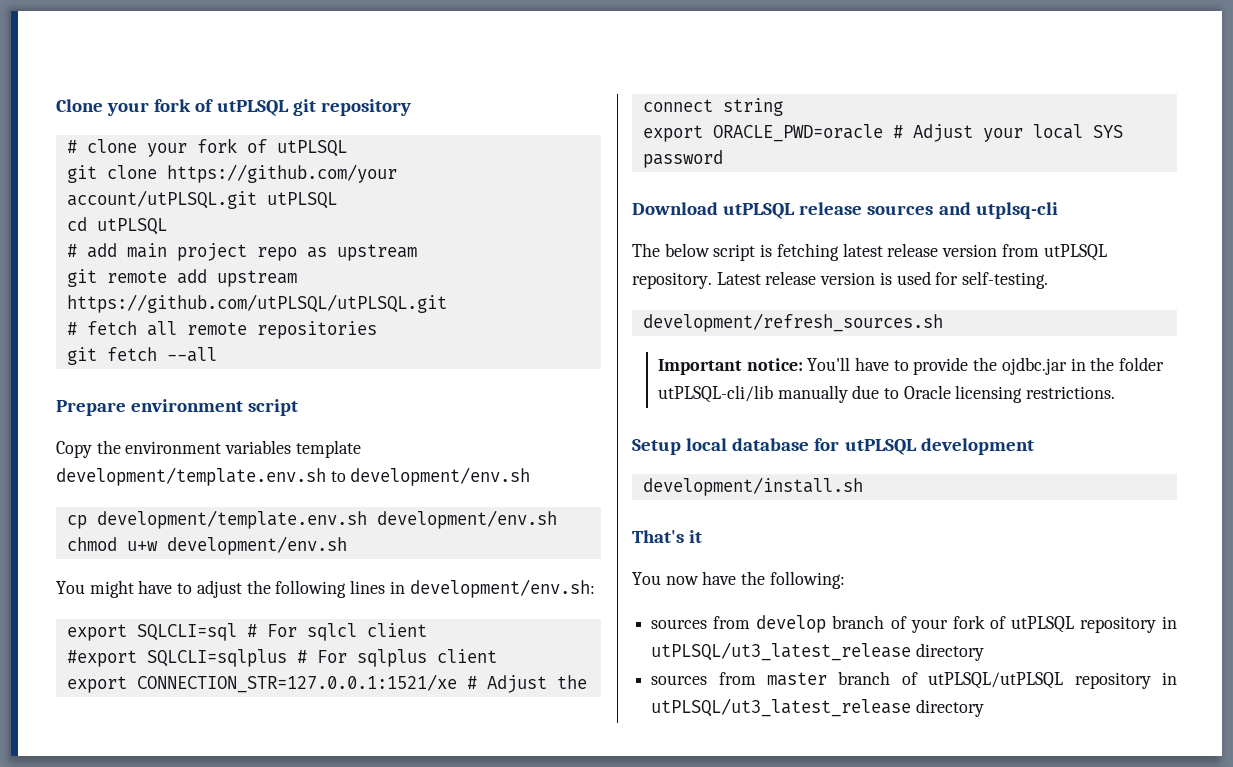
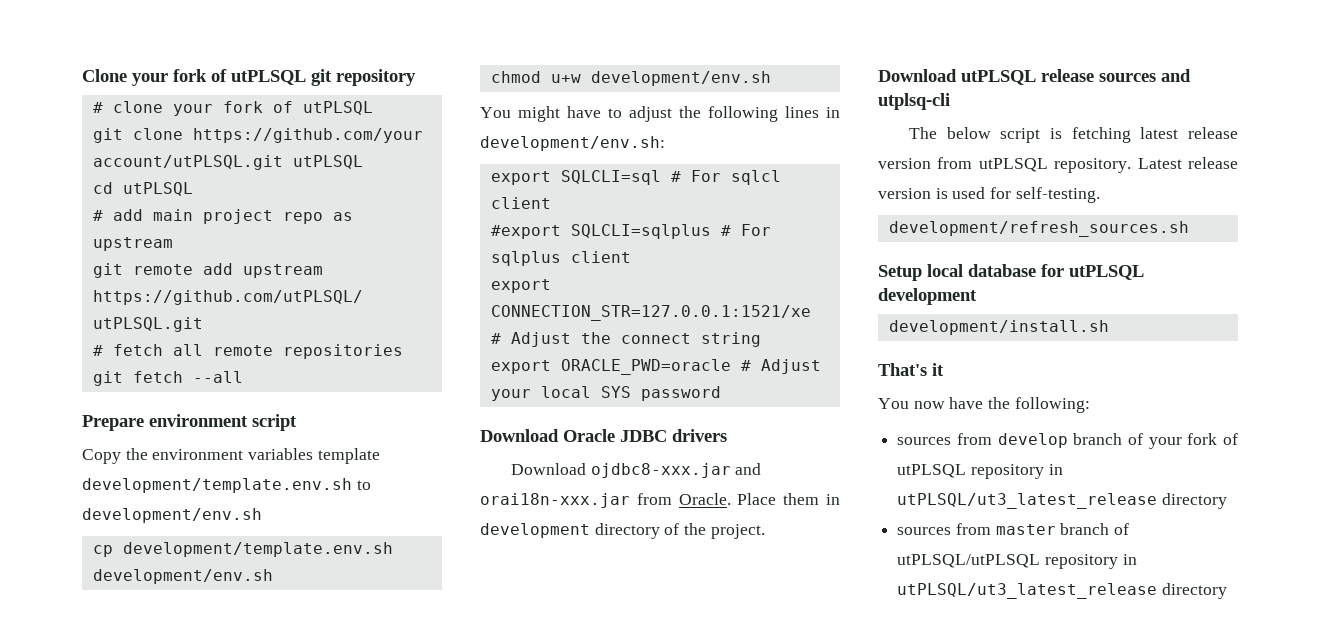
(723, 159) none -> [480,429,727,442] [510,463,762,478] [480,493,840,508] [480,523,765,539] // Download Oracle JDBC drivers // Download ojdbc8-xxx.jar and orai18n-xxx.jar from Oracle. Place them in development directory of the project.
[657,357,1165,375] [657,385,1116,403] // Important notice: You'll have to provide the ojdbc.jar in the folder utPLSQL-cli/lib manually due to Oracle licensing restrictions. -> (1189, 229) none

